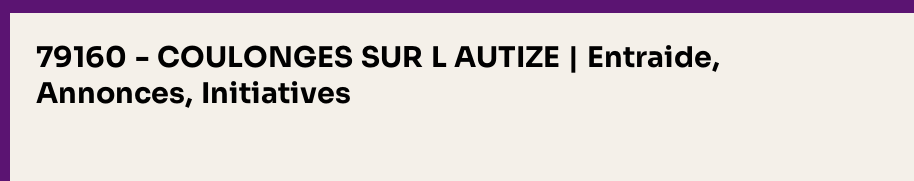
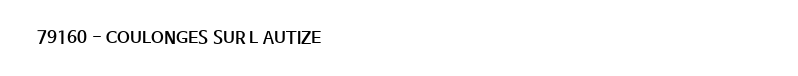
[568,45,720,73] [36,81,351,108] | Entraide, Annonces, Initiatives -> (321, 37) none

